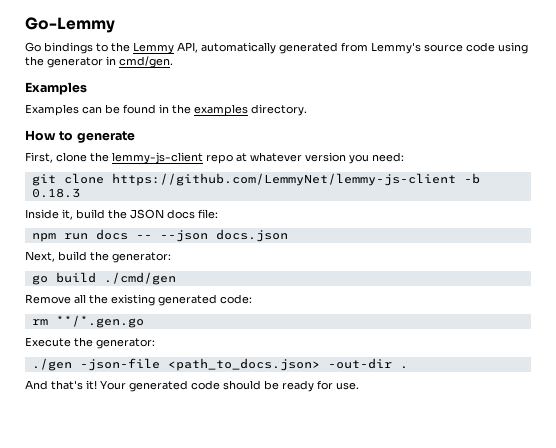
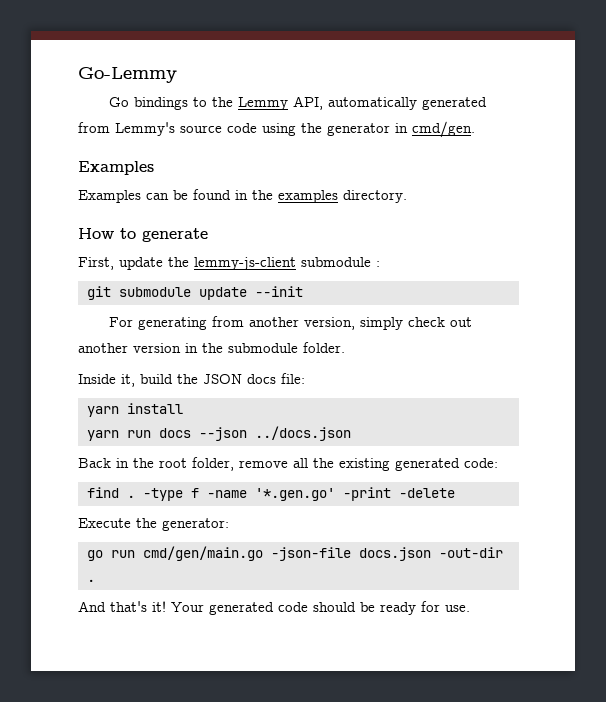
[56,152,87,162] clone -> [119,257,163,270] update
[206,152,404,164] [31,173,480,186] [31,188,80,198] repo at whatever version you need: // git clone https://github.com/LemmyNet/lemmy-js-client -b 0.18.3 -> [301,257,380,267] [87,286,303,300] [109,316,473,330] [78,342,345,353] submodule : // git submodule update --init // For generating from another version, simply check out another version in the submodule folder.
[31,229,288,242] [25,251,171,263] [31,272,176,285] [25,294,71,304] npm run docs -- --json docs.json // Next, build the generator: // go build ./cmd/gen // Remove -> [87,403,183,417] [87,426,351,441] [78,457,288,471] yarn install // yarn run docs --json ../docs.json // Back in the root folder, remove
[31,315,144,328] [25,337,155,349] [31,358,320,371] rm **/*.gen.go // Execute the generator: // ./gen -json-file <path_to_docs.json> -> [87,487,455,501] [78,518,229,531] [87,546,431,561] find . -type f -name '*.gen.go' -print -delete // Execute the generator: // go run cmd/gen/main.go -json-file docs.json

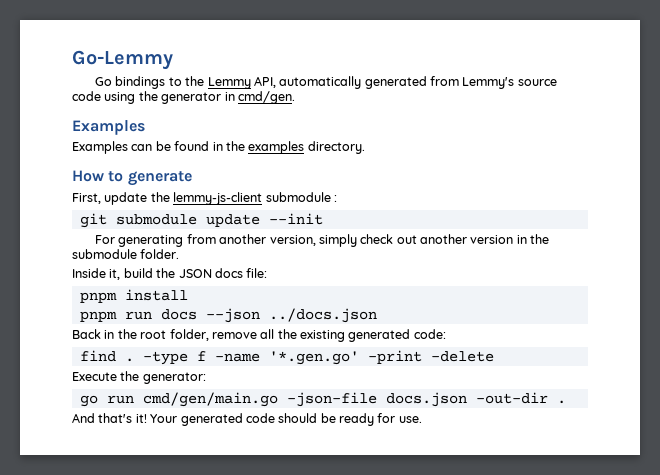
[87,406,119,417] yarn -> [79,292,117,303] pnpm
[87,430,119,441] yarn -> [79,311,117,322] pnpm

